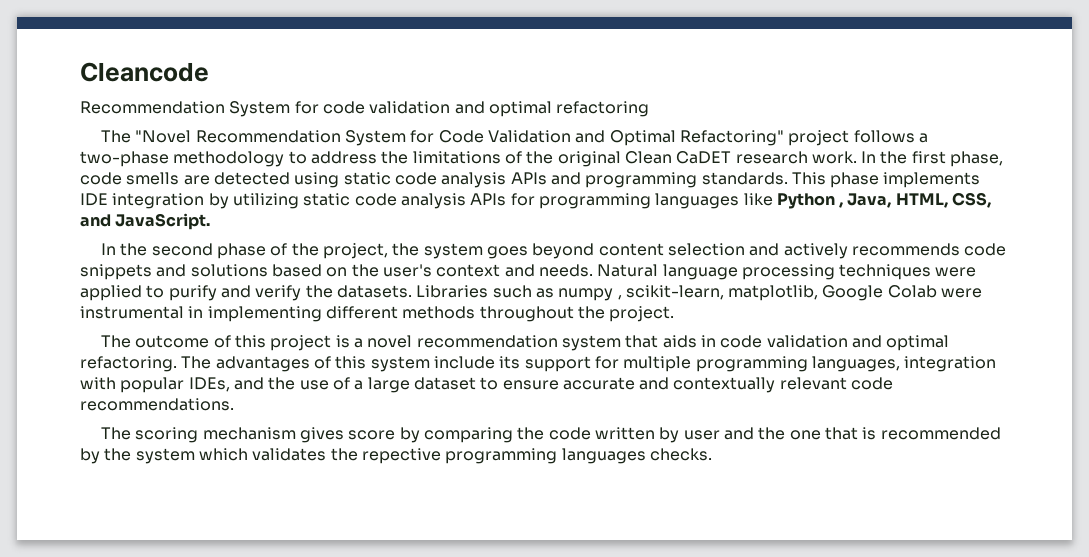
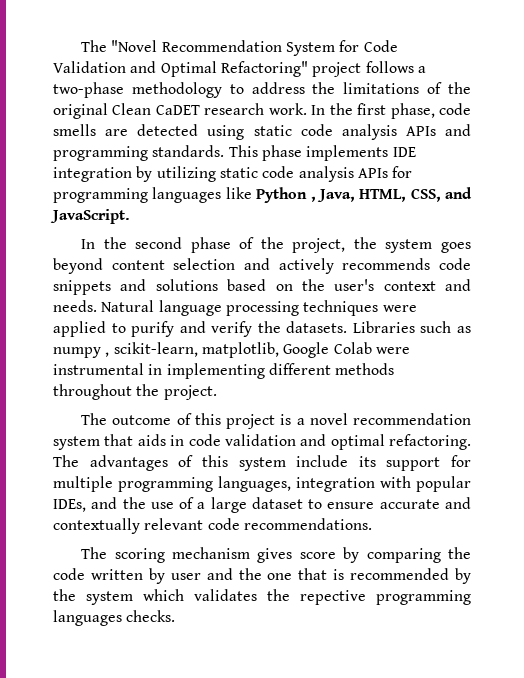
[80,62,209,82] [80,101,650,117] Cleancode // Recommendation System for code validation and optimal refactoring // -> (81, 46) none

